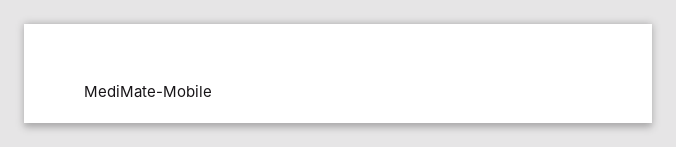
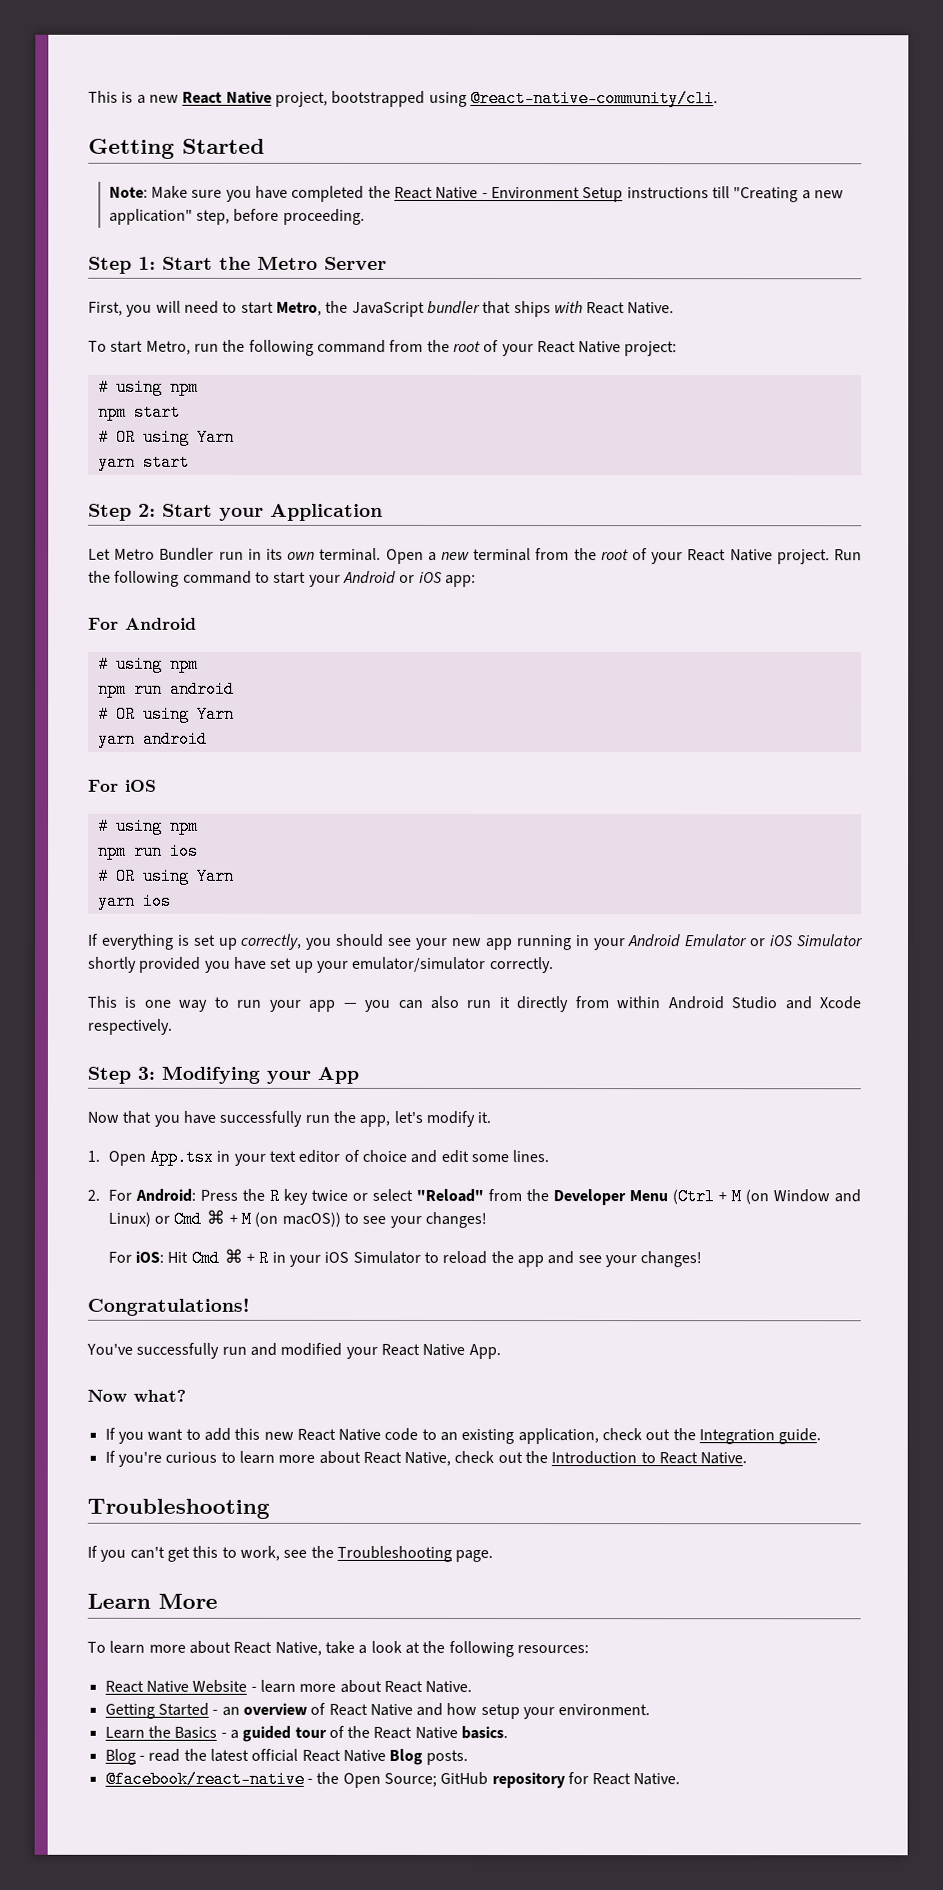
[84,84,212,98] MediMate-Mobile -> [88,89,718,108] [88,138,265,159] [108,185,844,203] [108,208,365,225] [88,255,387,274] [88,300,675,318] [88,339,678,357] [97,378,199,396] [97,403,181,421] [97,428,235,446] [97,453,190,471] [88,503,383,521] [88,547,863,565] [88,570,476,588] [88,617,197,630] [97,655,199,673] [97,680,235,698] [97,705,235,723] [97,730,208,748] [88,779,157,792] [97,817,199,835] [97,842,199,860] [97,867,235,885] [97,892,172,910] [87,933,865,951] [87,956,553,974] [87,995,862,1013] [87,1018,172,1035] [87,1065,359,1084] [87,1110,492,1128] [87,1148,550,1166] [87,1187,861,1206] [107,1209,488,1229] [107,1248,703,1268] [87,1297,250,1316] [86,1342,501,1360] [87,1389,186,1403] [104,1427,822,1445] [104,1450,748,1467] [87,1498,270,1519] [87,1545,494,1563] [87,1593,218,1609] [87,1640,589,1658] [104,1679,473,1694] [104,1702,651,1720] [104,1725,509,1742] [104,1748,469,1765] [104,1770,681,1789] This is a new React Native project, bootstrapped using @react-native-community/cli. // Getting Started // Note: Make sure you have completed the React Native - Environment Setup instructions till "Creating a new application" step, before proceeding. // Step 1: Start the Metro Server // First, you will need to start Metro, the JavaScript bundler that ships with React Native. // To start Metro, run the following command from the root of your React Native project: // # using npm // npm start // # OR using Yarn // yarn start // Step 2: Start your Application // Let Metro Bundler run in its own terminal. Open a new terminal from the root of your React Native project. Run the following command to start your Android or iOS app: // For Android // # using npm // npm run android // # OR using Yarn // yarn android // For iOS // # using npm // npm run ios // # OR using Yarn // yarn ios // If everything is set up correctly, you should see your new app running in your Android Emulator or iOS Simulator shortly provided you have set up your emulator/simulator correctly. // This is one way to run your app — you can also run it directly from within Android Studio and Xcode respectively. // Step 3: Modifying your App // Now that you have successfully run the app, let's modify it. // 1. Open App.tsx in your text editor of choice and edit some lines. // 2. For Android: Press the R key twice or select "Reload" from the Developer Menu (Ctrl + M (on Window and Linux) or Cmd ⌘ + M (on macOS)) to see your changes! // For iOS: Hit Cmd ⌘ + R in your iOS Simulator to reload the app and see your changes! // Congratulations! // You've successfully run and modified your React Native App. // Now what? // If you want to add this new React Native code to an existing application, check out the Integration guide. // If you're curious to learn more about React Native, check out the Introduction to React Native. // Troubleshooting // If you can't get this to work, see the Troubleshooting page. // Learn More // To learn more about React Native, take a look at the following resources: // React Native Website - learn more about React Native. // Getting Started - an overview of React Native and how setup your environment. // Learn the Basics - a guided tour of the React Native basics. // Blog - read the latest official React Native Blog posts. // @facebook/react-native - the Open Source; GitHub repository for React Native.

